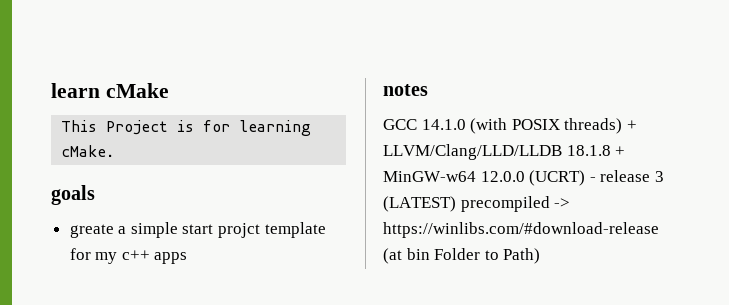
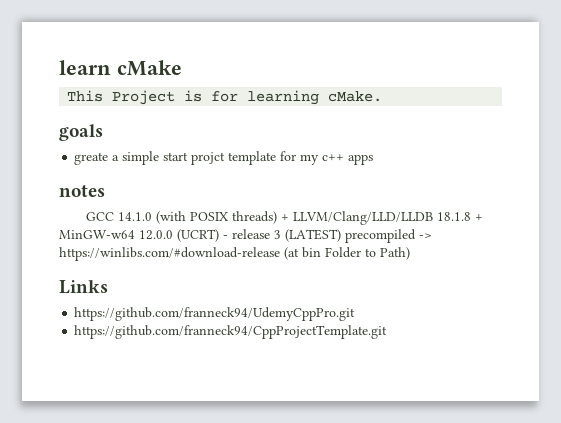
(541, 256) none -> [59,280,108,294] [74,307,356,321] [74,325,388,339] // Links // https://github.com/franneck94/UdemyCppPro.git // https://github.com/franneck94/CppProjectTemplate.git

